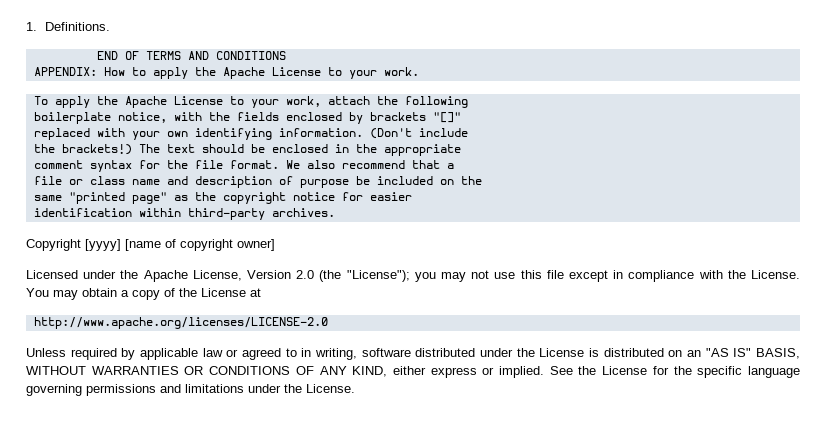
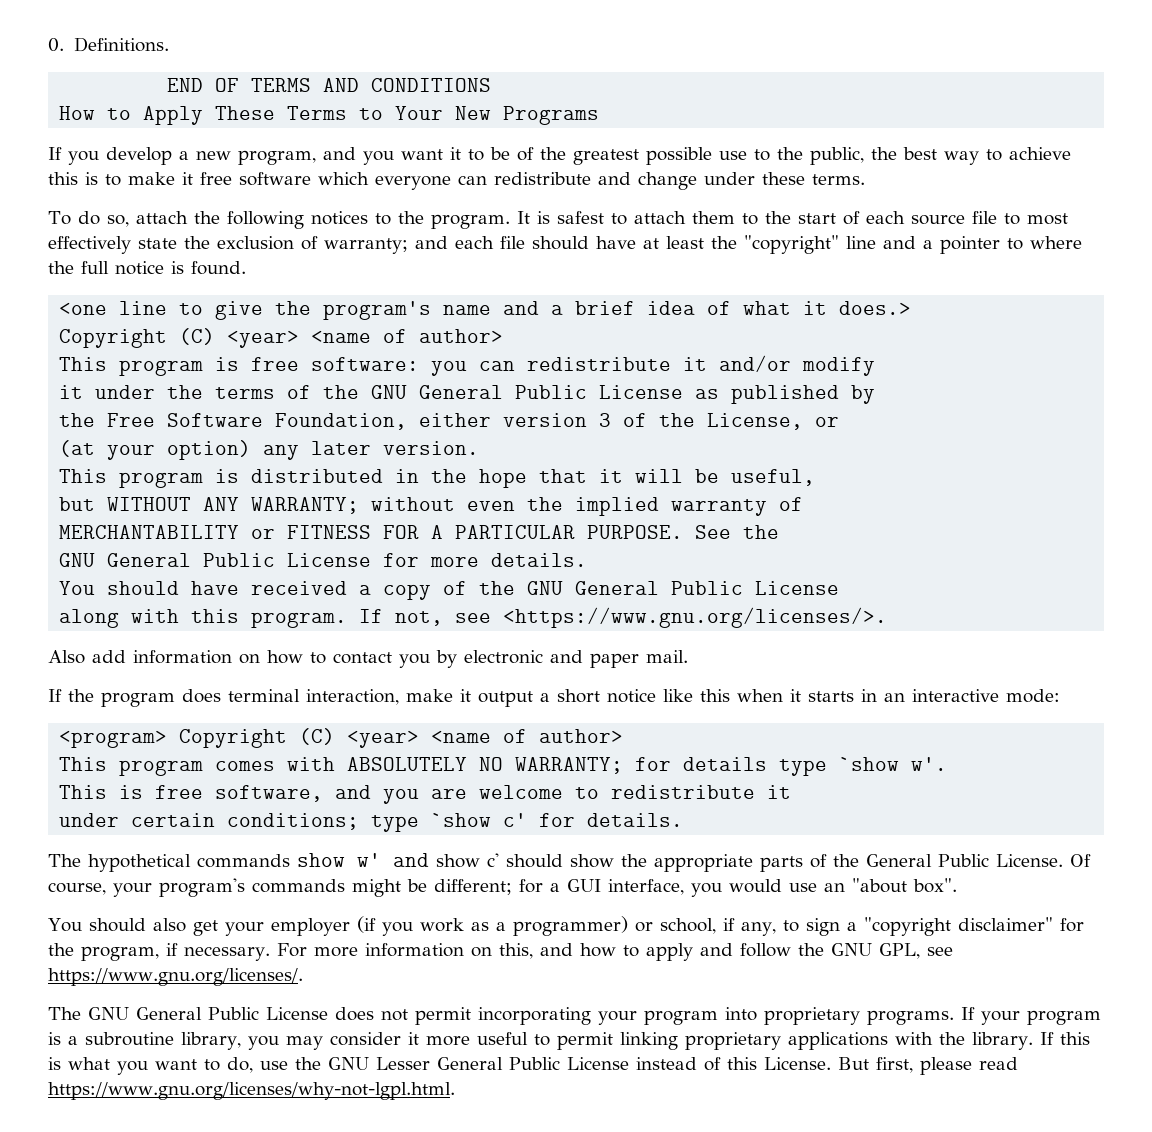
[26,22,37,31] 1. -> [48,38,64,52] 0.
[33,67,97,76] APPENDIX: -> (492, 85) none
[152,67,419,79] [33,96,468,108] [33,112,461,124] [33,128,468,140] [33,144,461,156] [33,160,454,172] [33,176,482,188] [33,192,412,204] [33,208,335,220] [26,239,275,251] [26,270,801,282] [26,288,261,300] [33,317,328,329] [26,348,800,360] [26,366,801,378] [26,384,355,396] apply the Apache License to your work. // To apply the Apache License to your work, attach the following // boilerplate notice, with the fields enclosed by brackets "[]" // replaced with your own identifying information. (Don't include // the brackets!) The text should be enclosed in the appropriate // comment syntax for the file format. We also recommend that a // file or class name and description of purpose be included on the // same "printed page" as the copyright notice for easier // identification within third-party archives. // Copyright [yyyy] [name of copyright owner] // Licensed under the Apache License, Version 2.0 (the "License"); you may not use this file except in compliance with the License. You may obtain a copy of the License at // http://www.apache.org/licenses/LICENSE-2.0 // Unless required by applicable law or agreed to in writing, software distributed under the License is distributed on an "AS IS" BASIS, WITHOUT WARRANTIES OR CONDITIONS OF ANY KIND, either express or implied. See the License for the specific language governing permissions and limitations under the License. -> [143,106,600,125] [48,147,1071,165] [48,172,865,190] [48,211,1068,229] [48,235,1082,254] [48,261,246,275] [59,301,912,320] [59,328,504,348] [59,355,876,376] [59,385,876,404] [59,413,840,430] [59,440,480,460] [59,469,816,488] [59,497,804,516] [59,525,780,539] [59,553,588,567] [59,581,840,600] [59,607,888,628] [48,650,688,668] [48,689,1060,707] [59,728,624,748] [59,757,948,776] [59,785,792,804] [59,813,684,832] [48,853,1091,872] [48,878,957,897] [48,916,1084,936] [48,943,953,961] [48,968,303,986] [48,1007,1101,1025] [48,1032,1090,1050] [48,1057,1018,1075] [48,1082,455,1100] Apply These Terms to Your New Programs // If you develop a new program, and you want it to be of the greatest possible use to the public, the best way to achieve this is to make it free software which everyone can redistribute and change under these terms. // To do so, attach the following notices to the program. It is safest to attach them to the start of each source file to most effectively state the exclusion of warranty; and each file should have at least the "copyright" line and a pointer to where the full notice is found. // <one line to give the program's name and a brief idea of what it does.> // Copyright (C) <year> <name of author> // This program is free software: you can redistribute it and/or modify // it under the terms of the GNU General Public License as published by // the Free Software Foundation, either version 3 of the License, or // (at your option) any later version. // This program is distributed in the hope that it will be useful, // but WITHOUT ANY WARRANTY; without even the implied warranty of // MERCHANTABILITY or FITNESS FOR A PARTICULAR PURPOSE. See the // GNU General Public License for more details. // You should have received a copy of the GNU General Public License // along with this program. If not, see <https://www.gnu.org/licenses/>. // Also add information on how to contact you by electronic and paper mail. // If the program does terminal interaction, make it output a short notice like this when it starts in an interactive mode: // <program> Copyright (C) <year> <name of author> // This program comes with ABSOLUTELY NO WARRANTY; for details type `show w'. // This is free software, and you are welcome to redistribute it // under certain conditions; type `show c' for details. // The hypothetical commands show w' and show c' should show the appropriate parts of the General Public License. Of course, your program's commands might be different; for a GUI interface, you would use an "about box". // You should also get your employer (if you work as a programmer) or school, if any, to sign a "copyright disclaimer" for the program, if necessary. For more information on this, and how to apply and follow the GNU GPL, see https://www.gnu.org/licenses/. // The GNU General Public License does not permit incorporating your program into proprietary programs. If your program is a subroutine library, you may consider it more useful to permit linking proprietary applications with the library. If this is what you want to do, use the GNU Lesser General Public License instead of this License. But first, please read https://www.gnu.org/licenses/why-not-lgpl.html.

